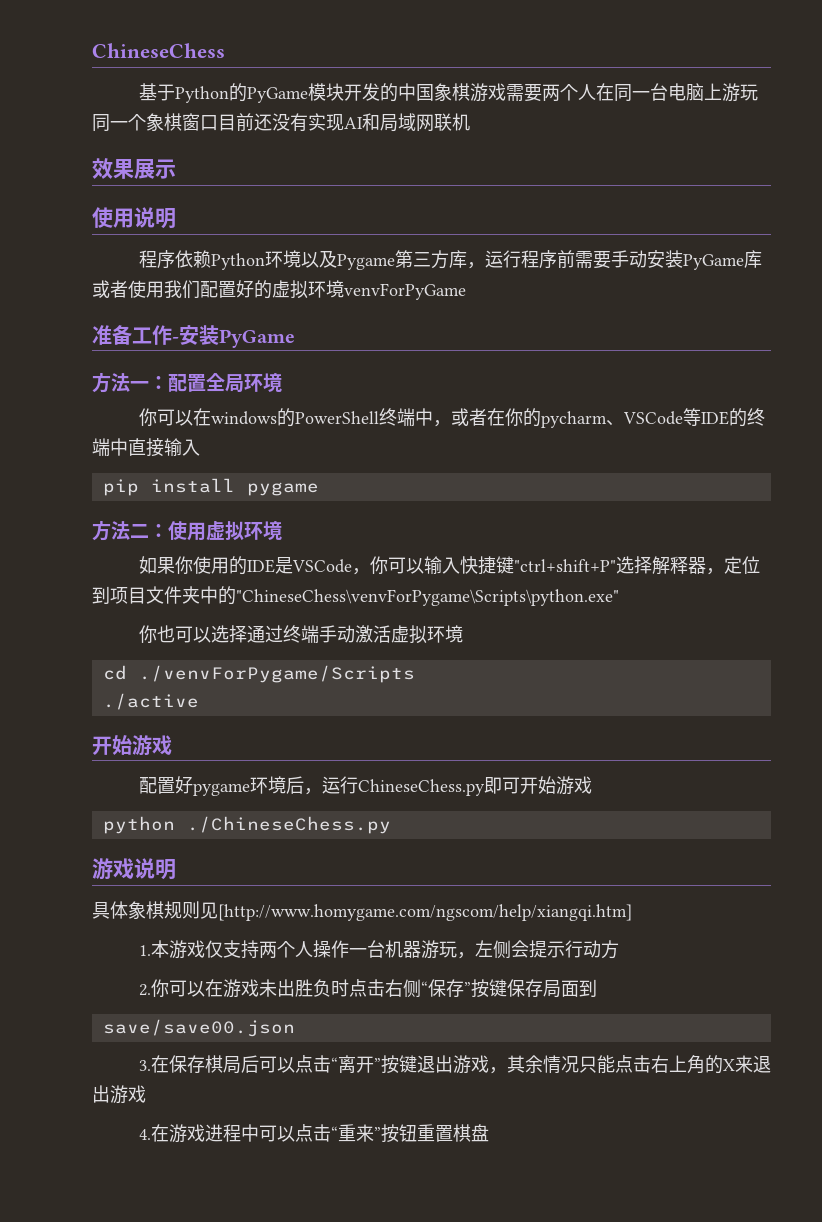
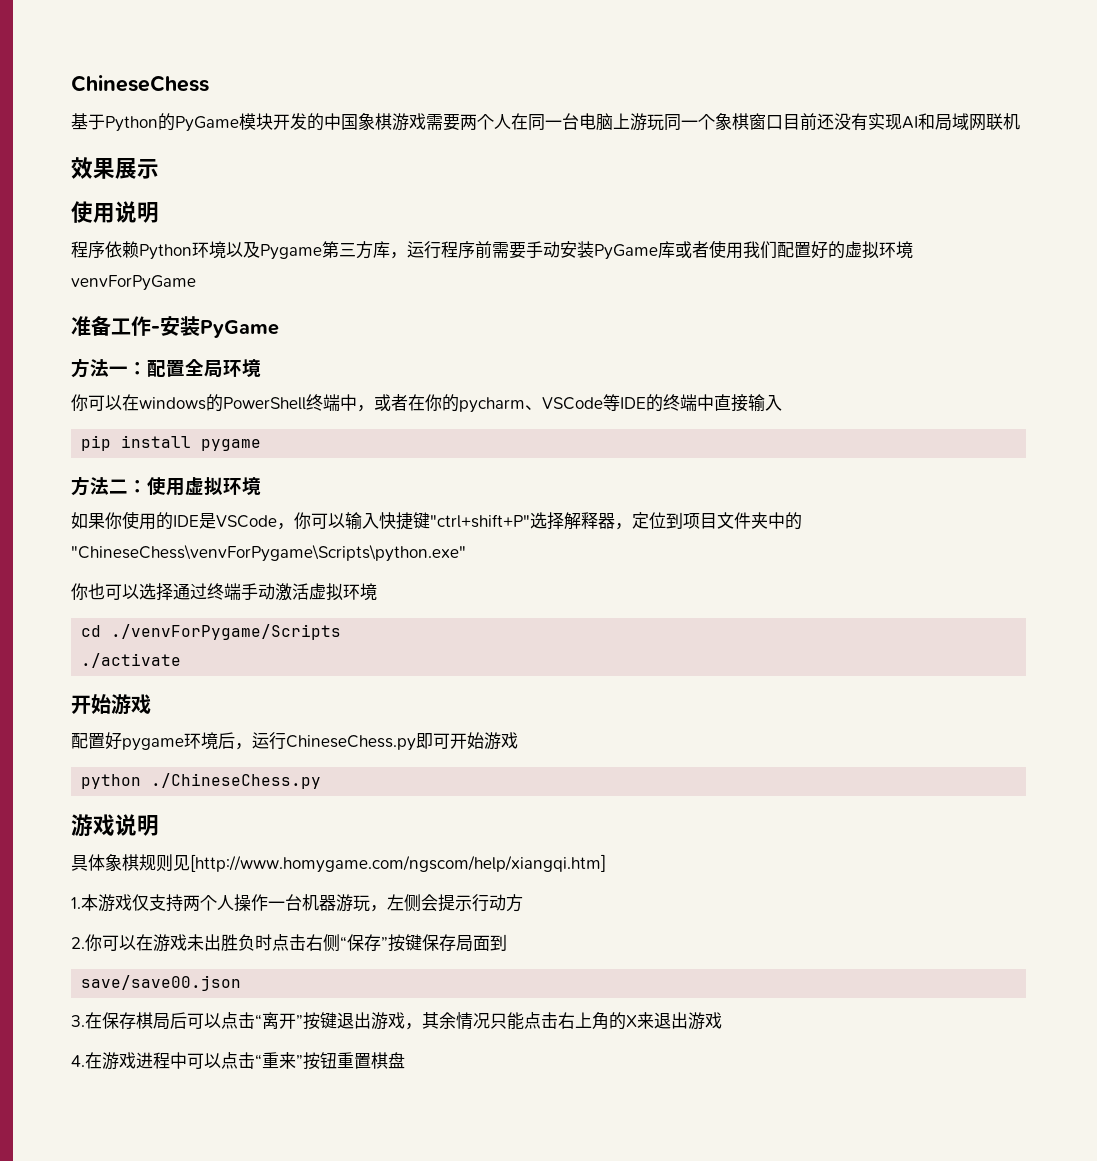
[102,693,199,710] ./active -> [81,653,182,668] ./activate

